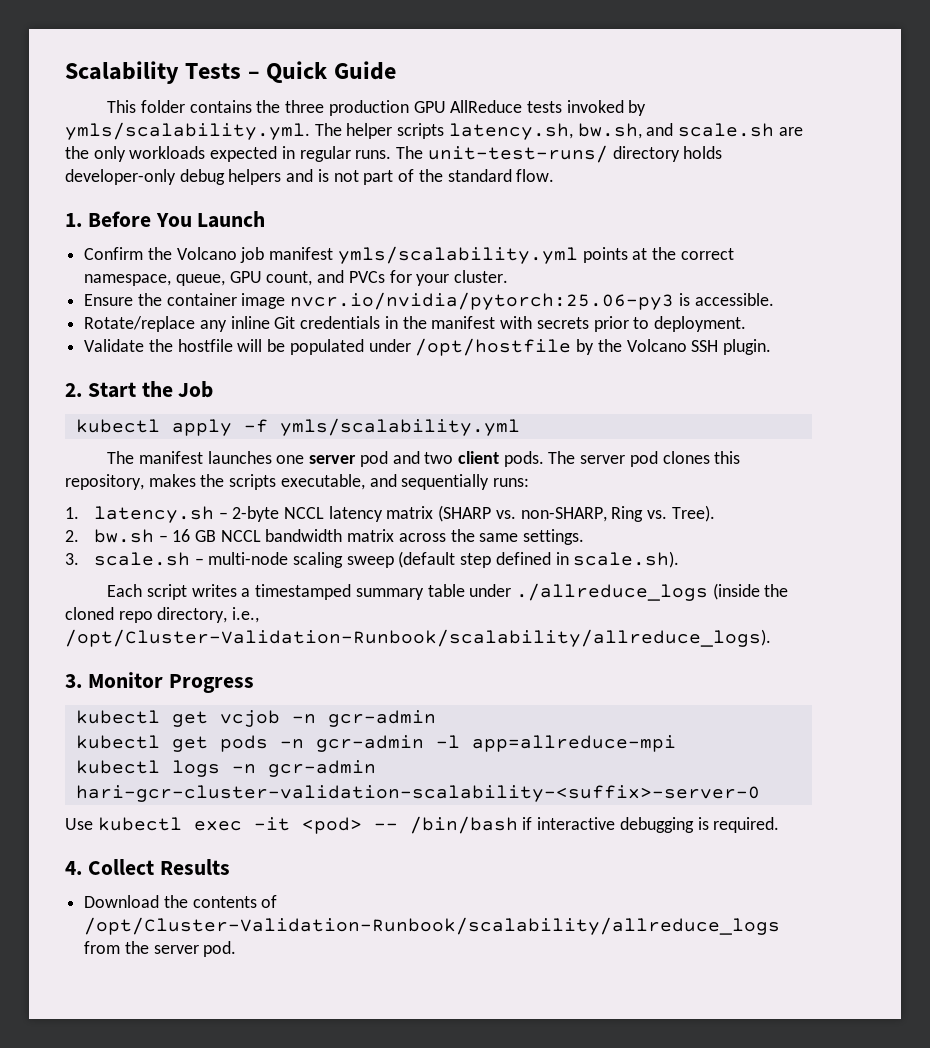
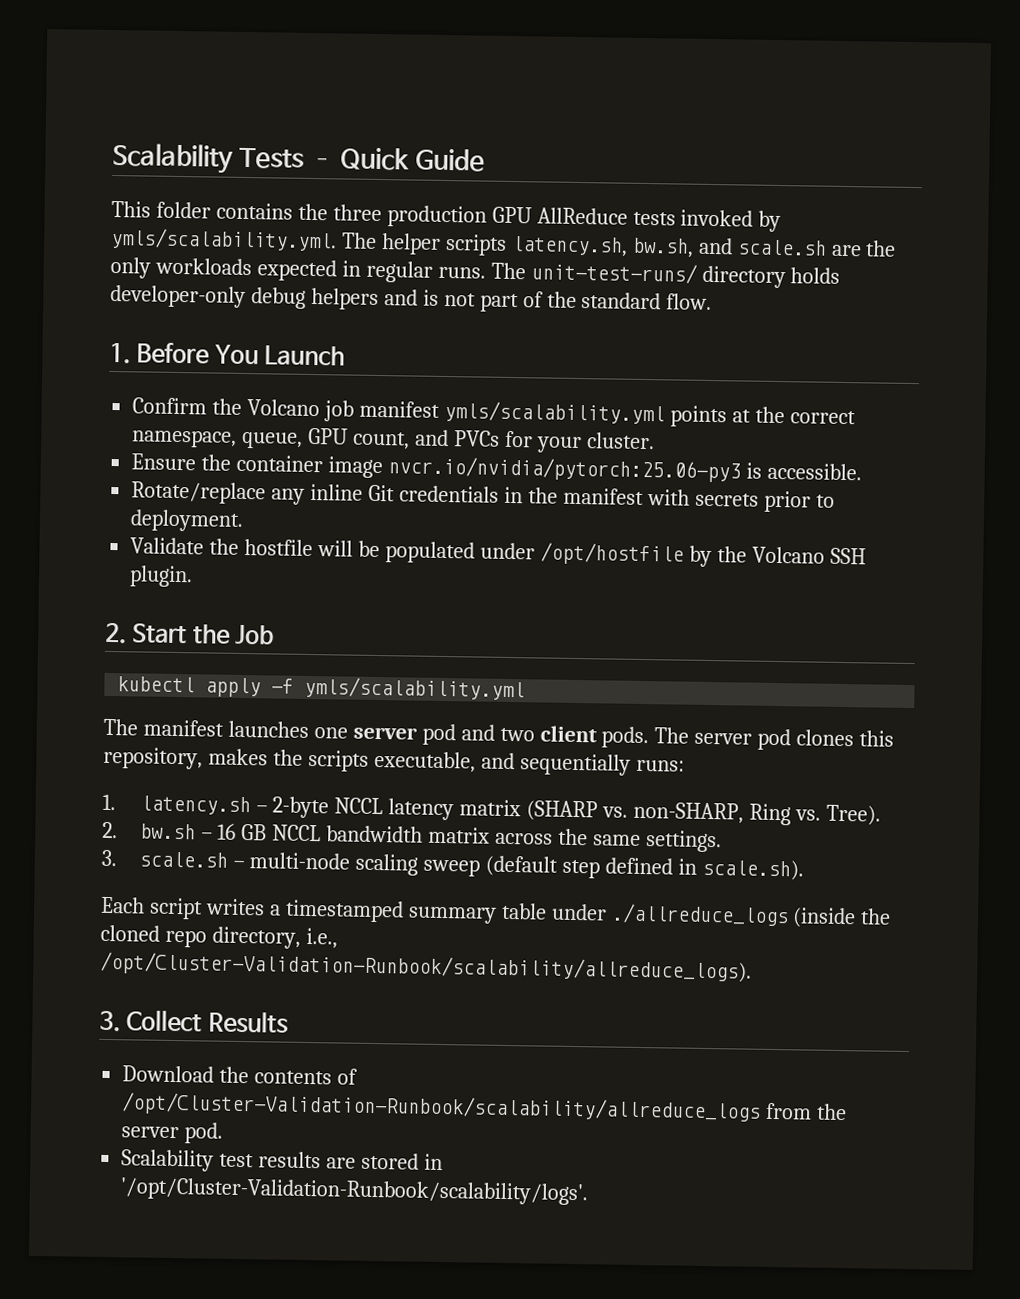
[87,672,254,693] [75,710,436,727] [75,735,676,752] [75,760,376,777] [75,785,760,802] [65,816,780,834] [65,861,82,875] Monitor Progress // kubectl get vcjob -n gcr-admin // kubectl get pods -n gcr-admin -l app=allreduce-mpi // kubectl logs -n gcr-admin hari-gcr-cluster-validation-scalability-<suffix>-server-0 // Use kubectl exec -it <pod> -- /bin/bash if interactive debugging is required. // 4. -> (121, 1021) none
(237, 949) none -> [121,1149,443,1172] [120,1177,589,1206] // Scalability test results are stored in '/opt/Cluster-Validation-Runbook/scalability/logs'.

